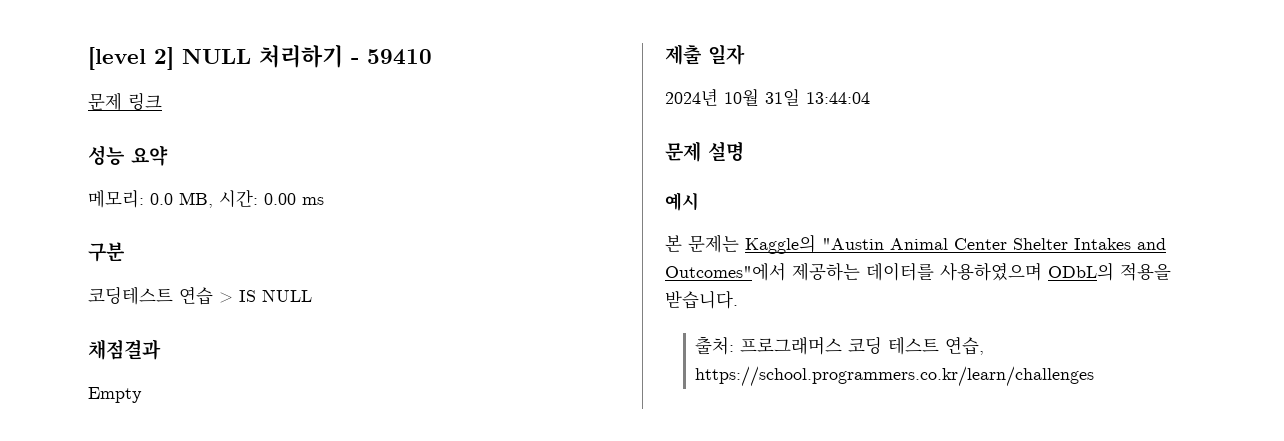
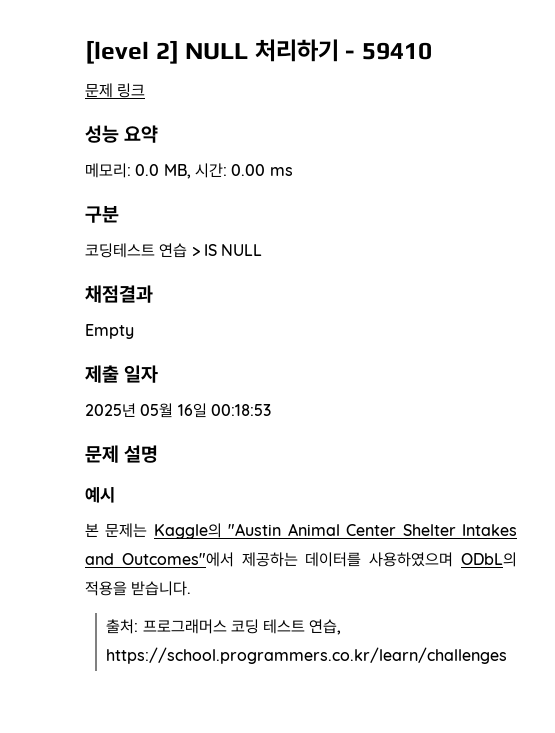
[665,88,870,106] 2024년 10월 31일 13:44:04 -> [85,403,271,418] 2025년 05월 16일 00:18:53

